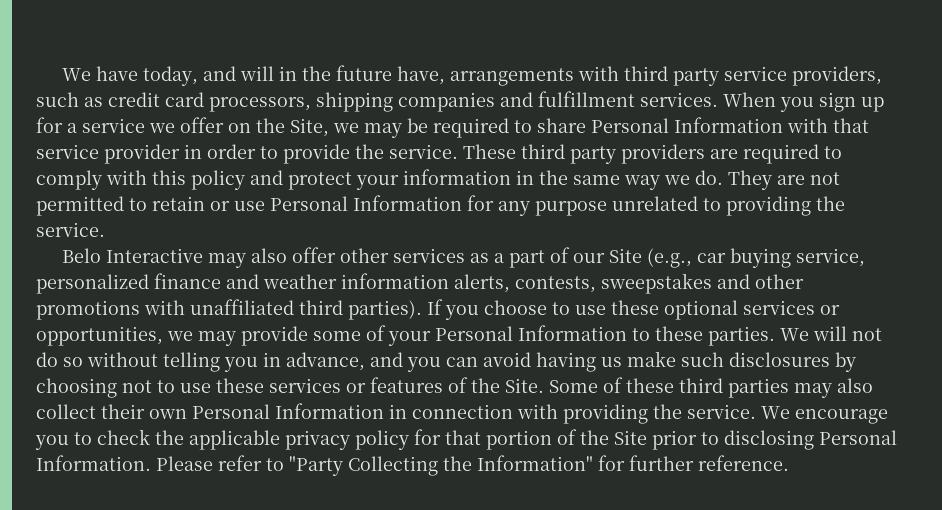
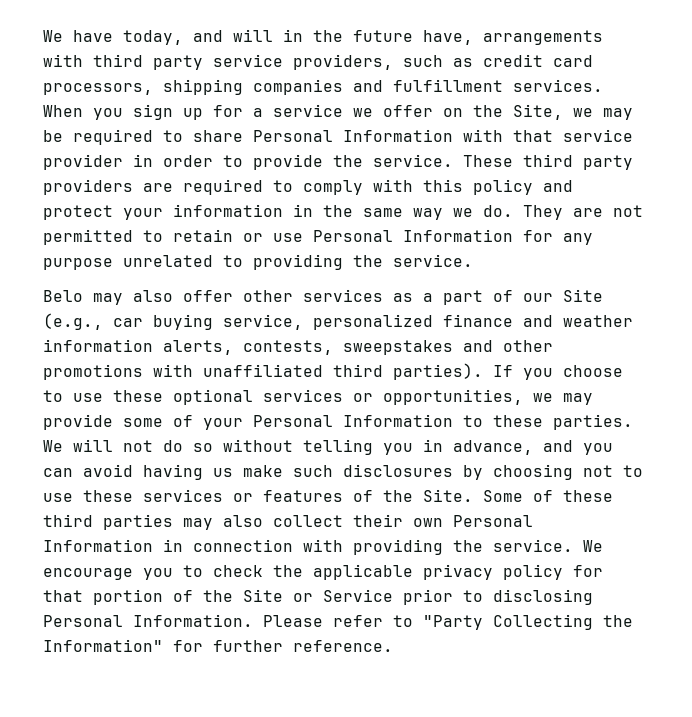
[105,248,203,263] Interactive -> (83, 296) none
(647, 437) none -> [293,589,393,602] or Service

